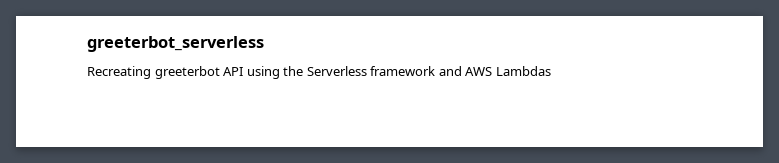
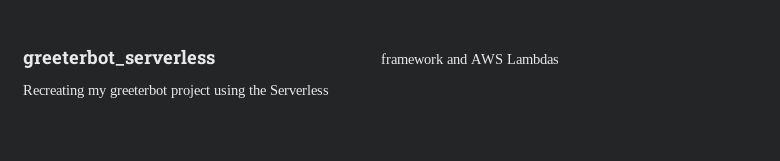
[154,66,244,79] greeterbot API -> [88,85,210,98] my greeterbot project

